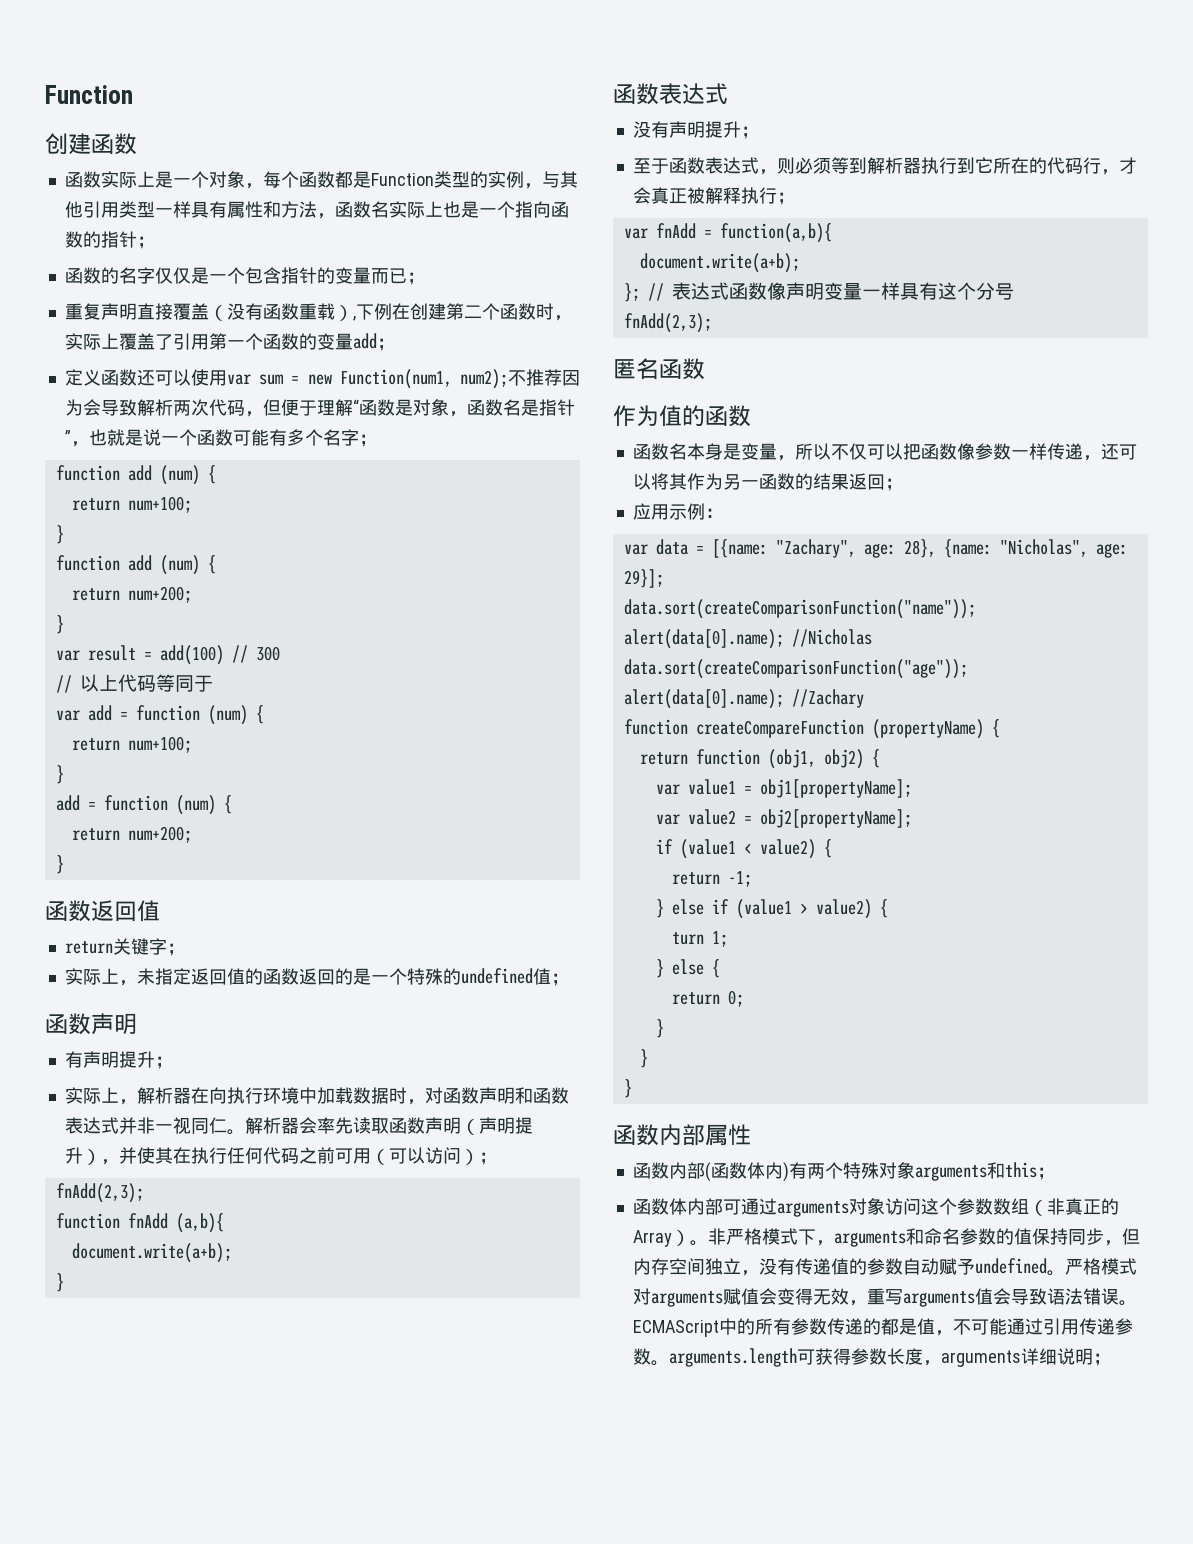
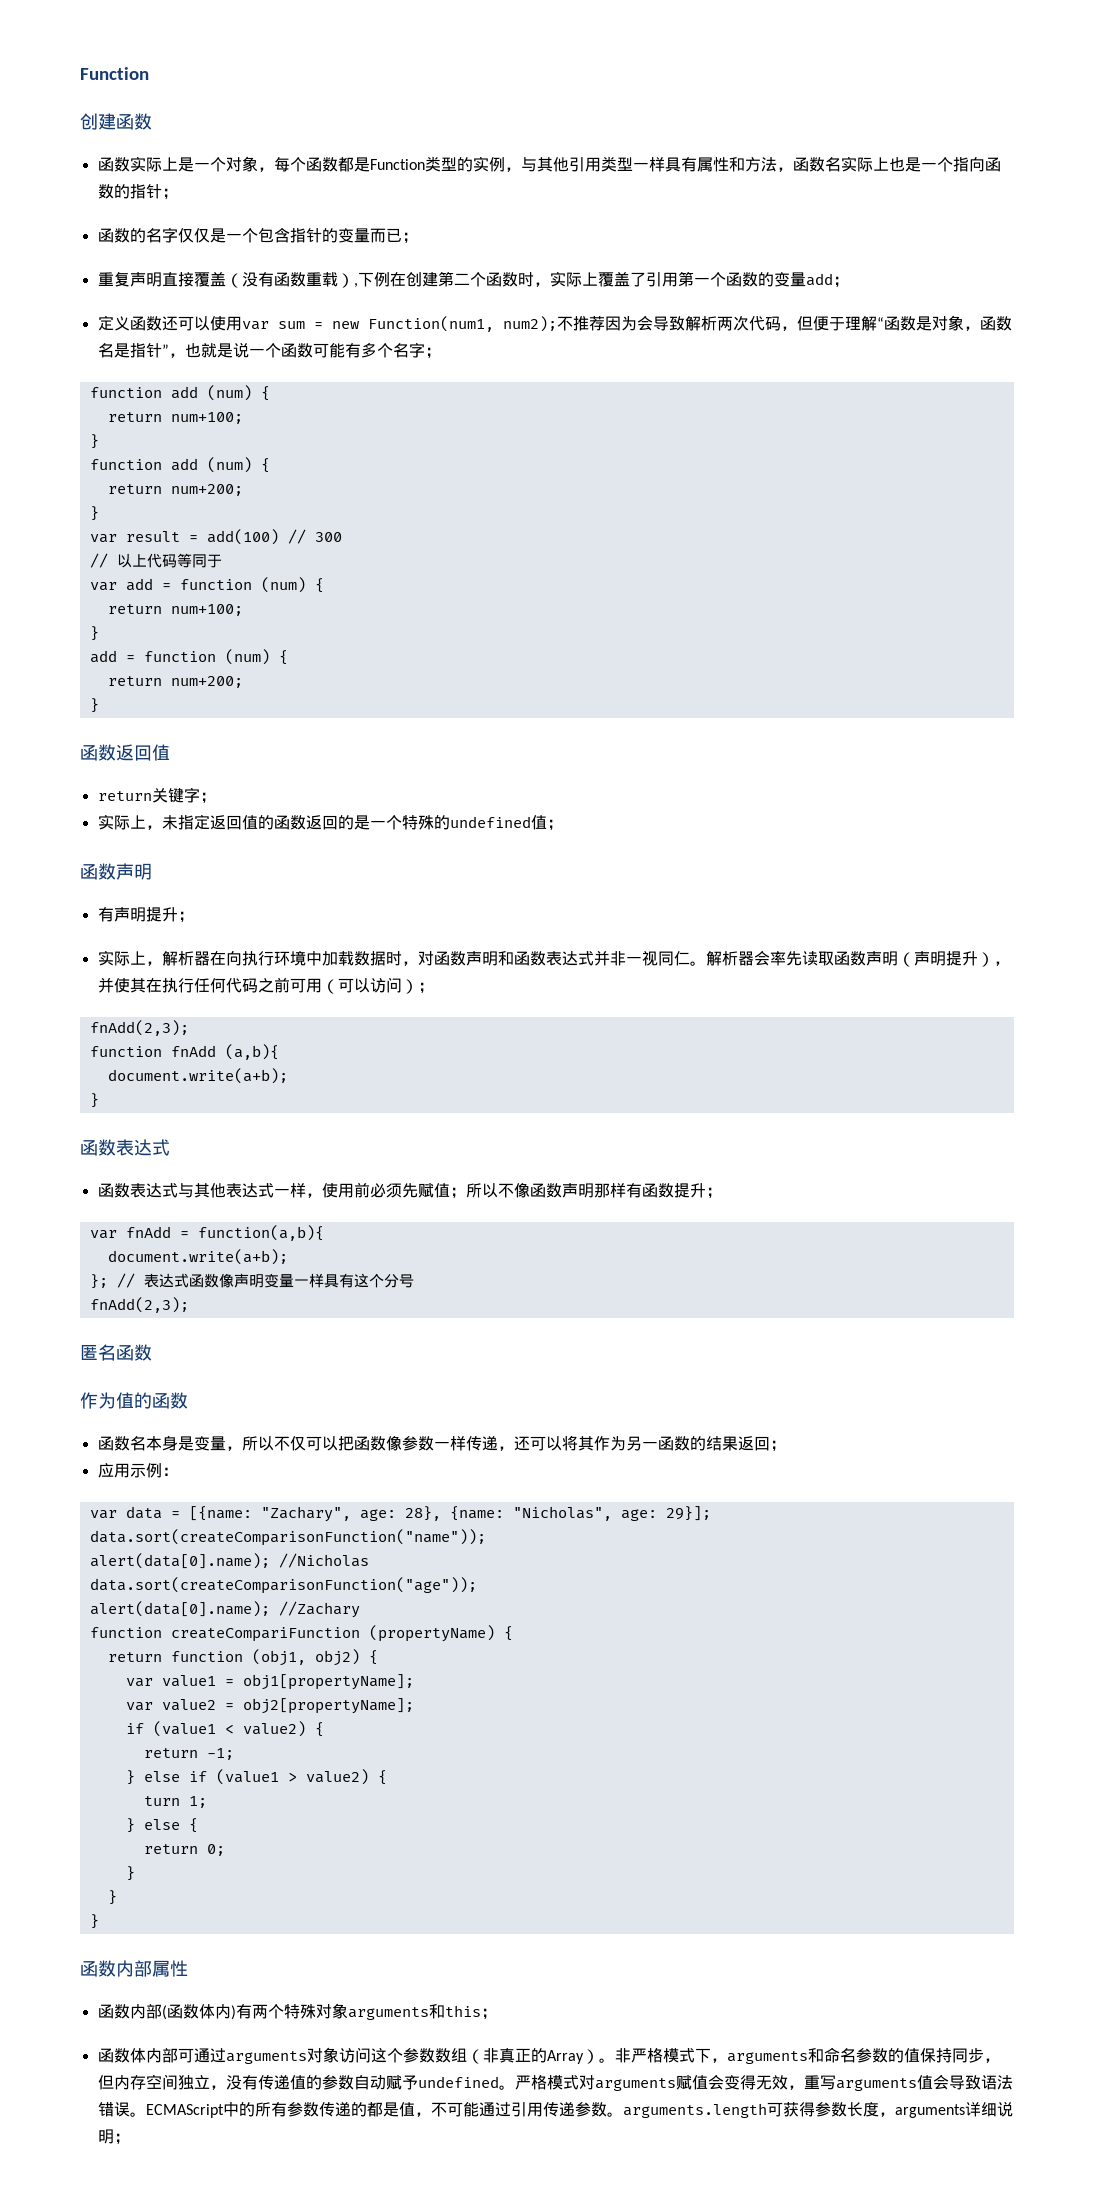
[632,121,759,139] [632,157,1137,175] [632,187,777,204] 没有声明提升； // 至于函数表达式，则必须等到解析器执行到它所在的代码行，才会真正被解释执行 -> [97,1182,706,1199] 函数表达式与其他表达式一样，使用前必须先赋值；所以不像函数声明那样有函数提升
[695,719,864,738] createCompareFunction -> [170,1627,360,1642] createCompariFunction

